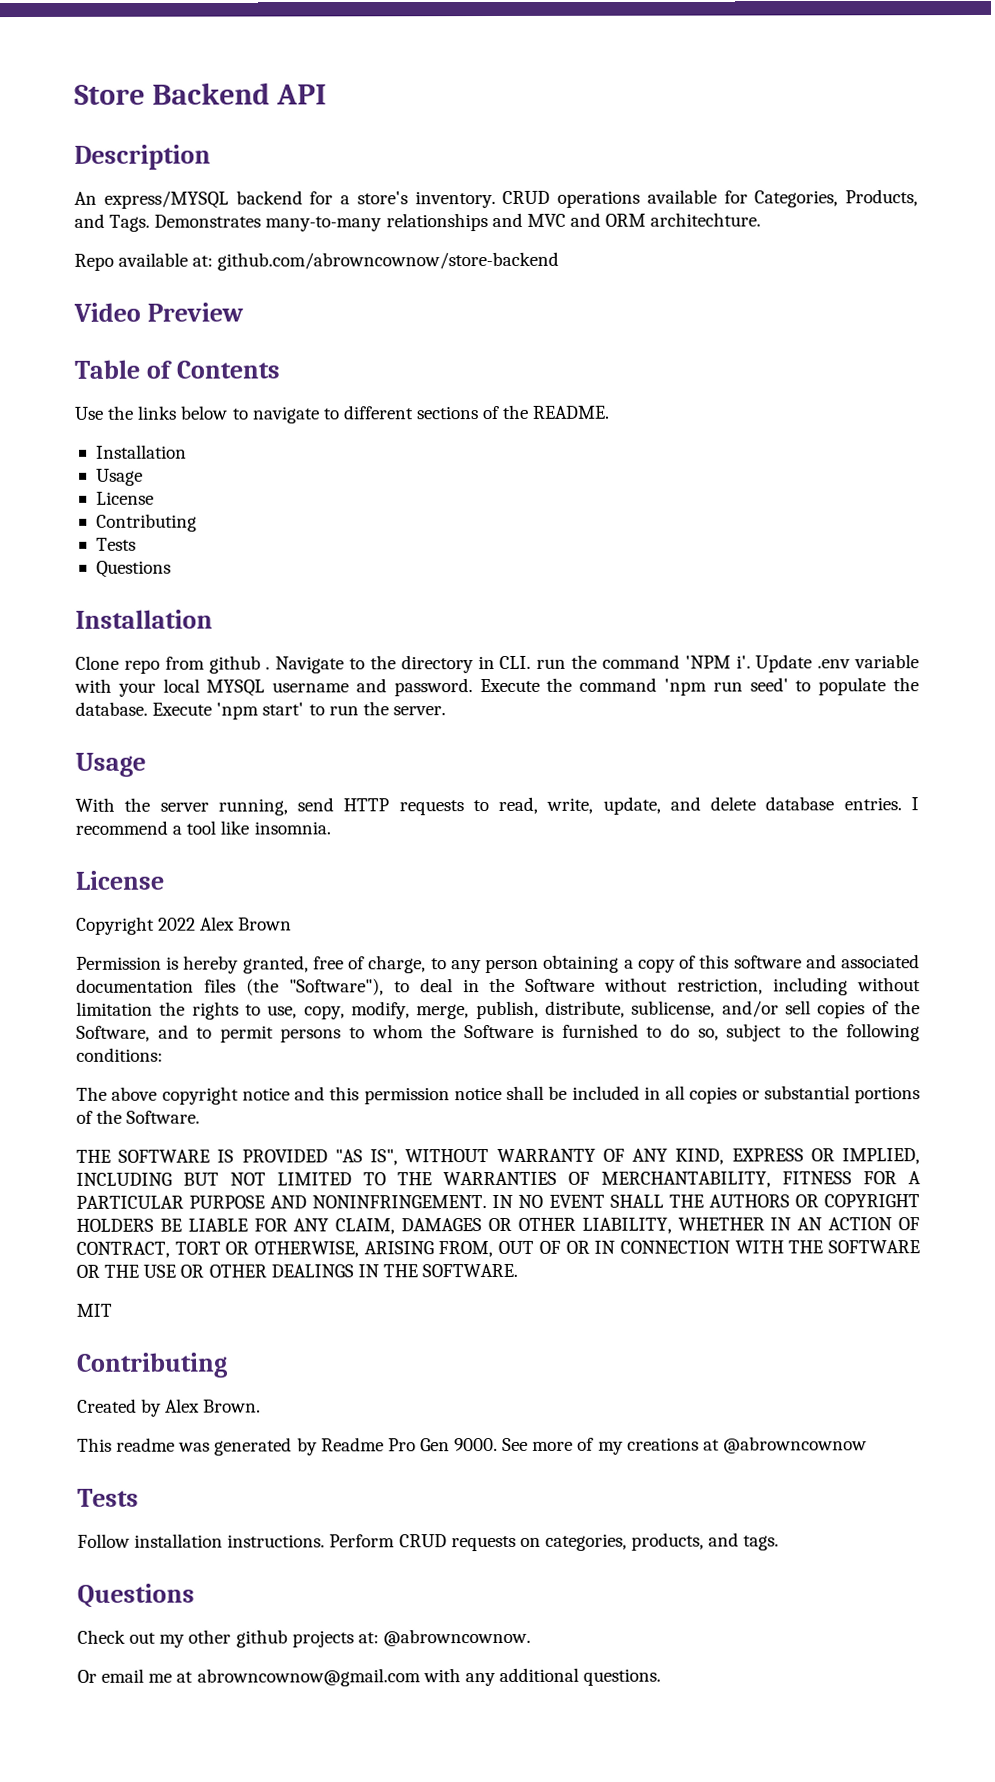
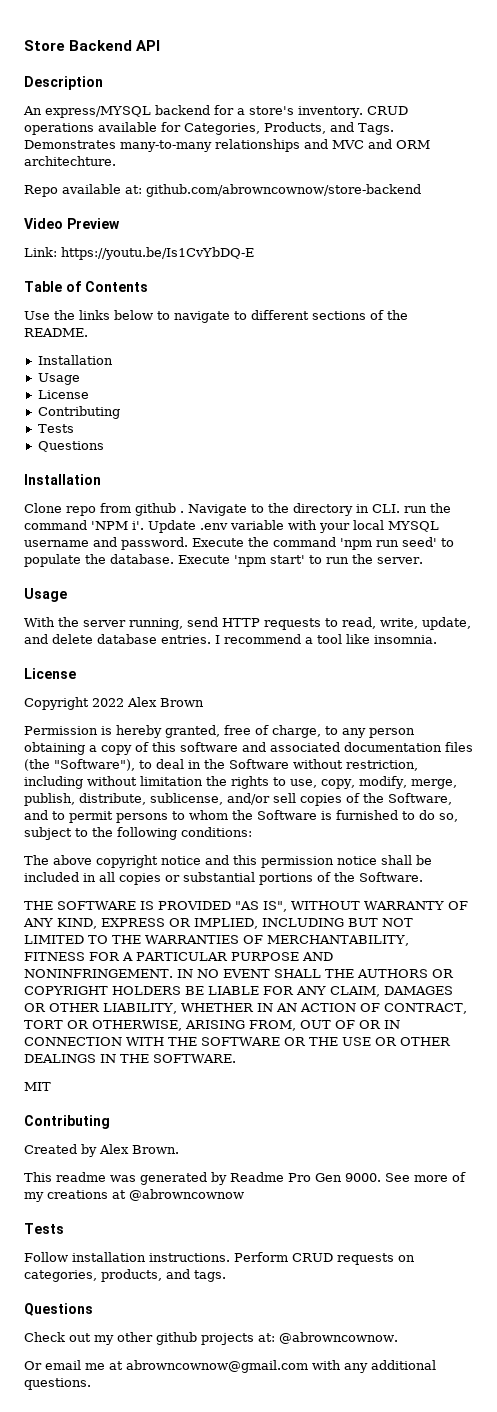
(244, 312) none -> [24,247,254,260] // Link: https://youtu.be/Is1CvYbDQ-E

